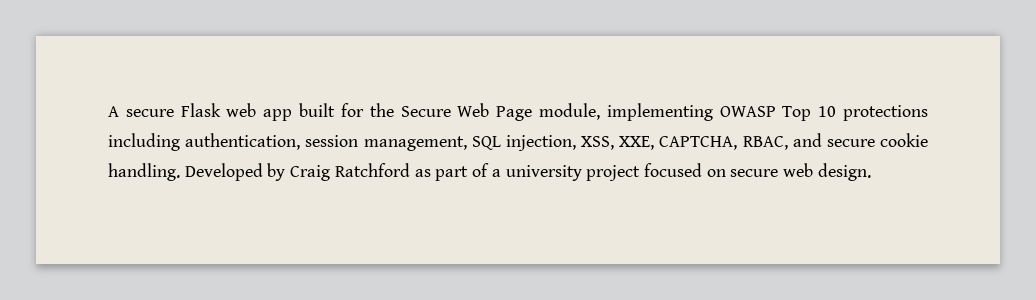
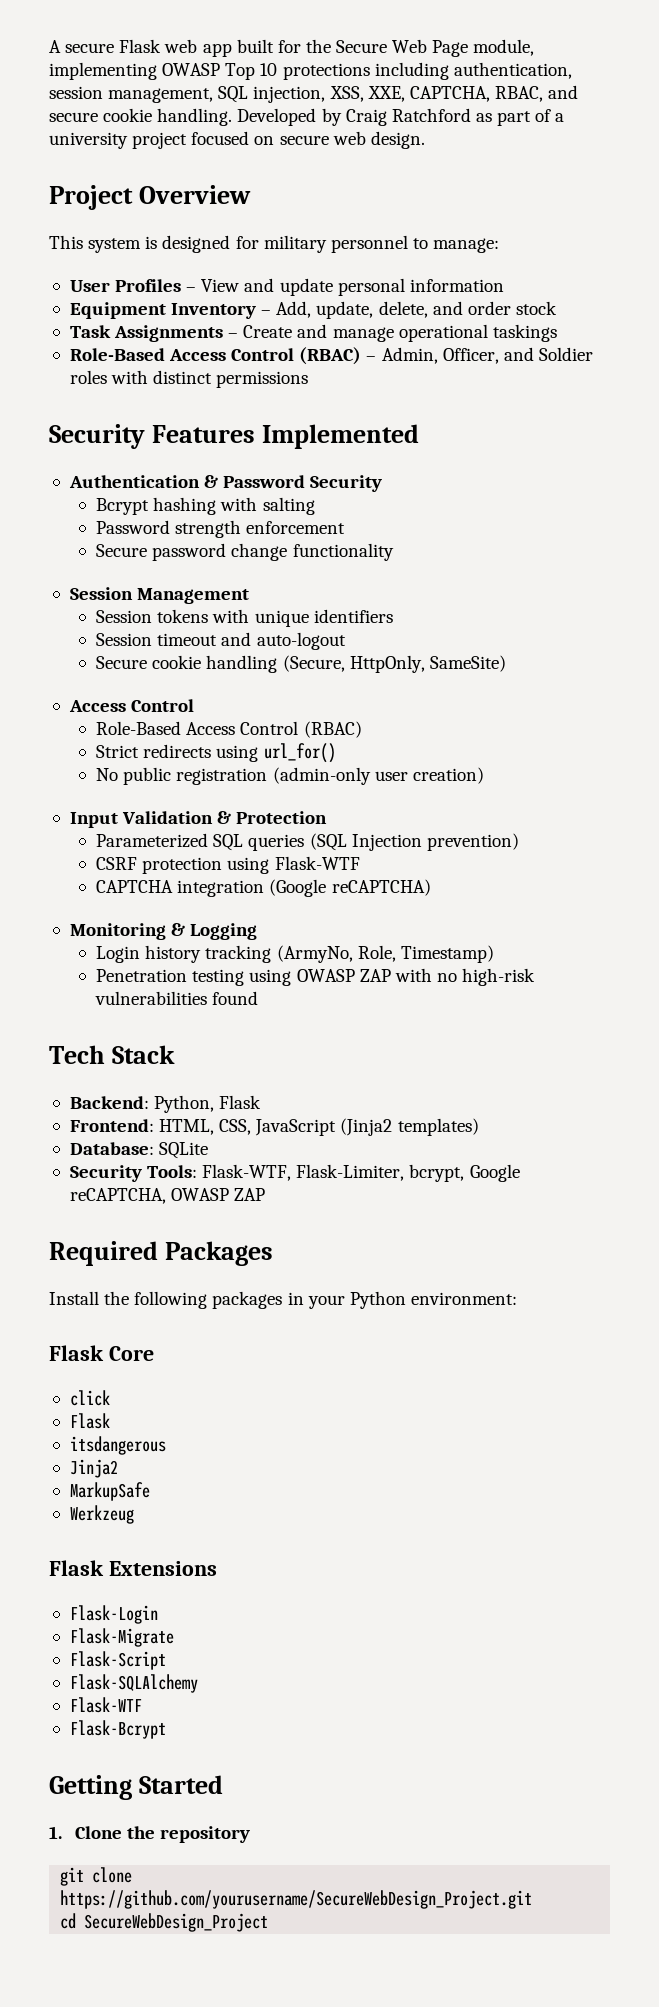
(871, 172) none -> [49,185,251,210] [49,235,500,253] [69,278,504,296] [69,301,557,319] [69,324,557,342] [69,347,593,365] [69,370,309,388] [49,424,419,449] [68,475,383,492] [96,497,315,515] [96,520,346,538] [96,543,394,561] [69,587,250,604] [96,609,393,627] [96,632,346,650] [96,655,506,673] [68,699,195,712] [96,721,362,738] [96,743,336,763] [96,767,484,785] [69,811,328,828] [96,833,519,851] [96,856,360,874] [96,879,431,897] [69,923,258,940] [96,945,494,963] [96,968,536,986] [95,991,259,1005] [49,1045,175,1064] [69,1095,262,1113] [69,1118,479,1136] [69,1142,209,1159] [69,1164,520,1182] [69,1188,266,1204] [49,1241,273,1266] [49,1291,517,1309] [49,1345,154,1361] [69,1390,110,1406] [69,1413,110,1429] [69,1436,166,1455] [69,1459,118,1478] [69,1482,150,1501] [69,1505,134,1524] [49,1560,217,1576] [69,1605,158,1624] [69,1628,174,1647] [69,1651,166,1670] [69,1674,198,1693] [69,1697,142,1713] [69,1720,166,1739] [49,1775,223,1800] [49,1826,251,1843] [60,1867,133,1886] [60,1890,533,1909] [60,1913,269,1932] // Project Overview // This system is designed for military personnel to manage: // User Profiles – View and update personal information // Equipment Inventory – Add, update, delete, and order stock // Task Assignments – Create and manage operational taskings // Role-Based Access Control (RBAC) – Admin, Officer, and Soldier roles with distinct permissions // Security Features Implemented // Authentication & Password Security // Bcrypt hashing with salting // Password strength enforcement // Secure password change functionality // Session Management // Session tokens with unique identifiers // Session timeout and auto-logout // Secure cookie handling (Secure, HttpOnly, SameSite) // Access Control // Role-Based Access Control (RBAC) // Strict redirects using url_for() // No public registration (admin-only user creation) // Input Validation & Protection // Parameterized SQL queries (SQL Injection prevention) // CSRF protection using Flask-WTF // CAPTCHA integration (Google reCAPTCHA) // Monitoring & Logging // Login history tracking (ArmyNo, Role, Timestamp) // Penetration testing using OWASP ZAP with no high-risk vulnerabilities found // Tech Stack // Backend: Python, Flask // Frontend: HTML, CSS, JavaScript (Jinja2 templates) // Database: SQLite // Security Tools: Flask-WTF, Flask-Limiter, bcrypt, Google reCAPTCHA, OWASP ZAP // Required Packages // Install the following packages in your Python environment: // Flask Core // click // Flask // itsdangerous // Jinja2 // MarkupSafe // Werkzeug // Flask Extensions // Flask-Login // Flask-Migrate // Flask-Script // Flask-SQLAlchemy // Flask-WTF // Flask-Bcrypt // Getting Started // 1. Clone the repository // git clone https://github.com/yourusername/SecureWebDesign_Project.git // cd SecureWebDesign_Project

